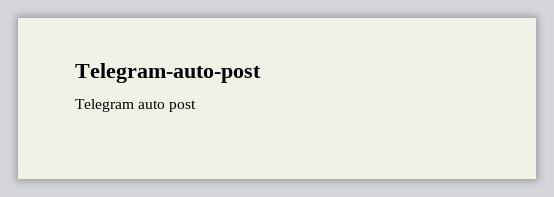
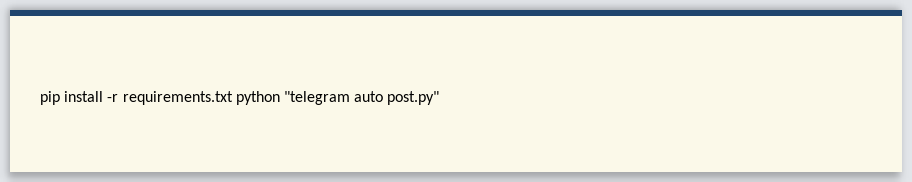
[75,63,261,83] [75,99,197,112] Telegram-auto-post // Telegram auto post -> [40,91,440,105] pip install -r requirements.txt python "telegram auto post.py"

